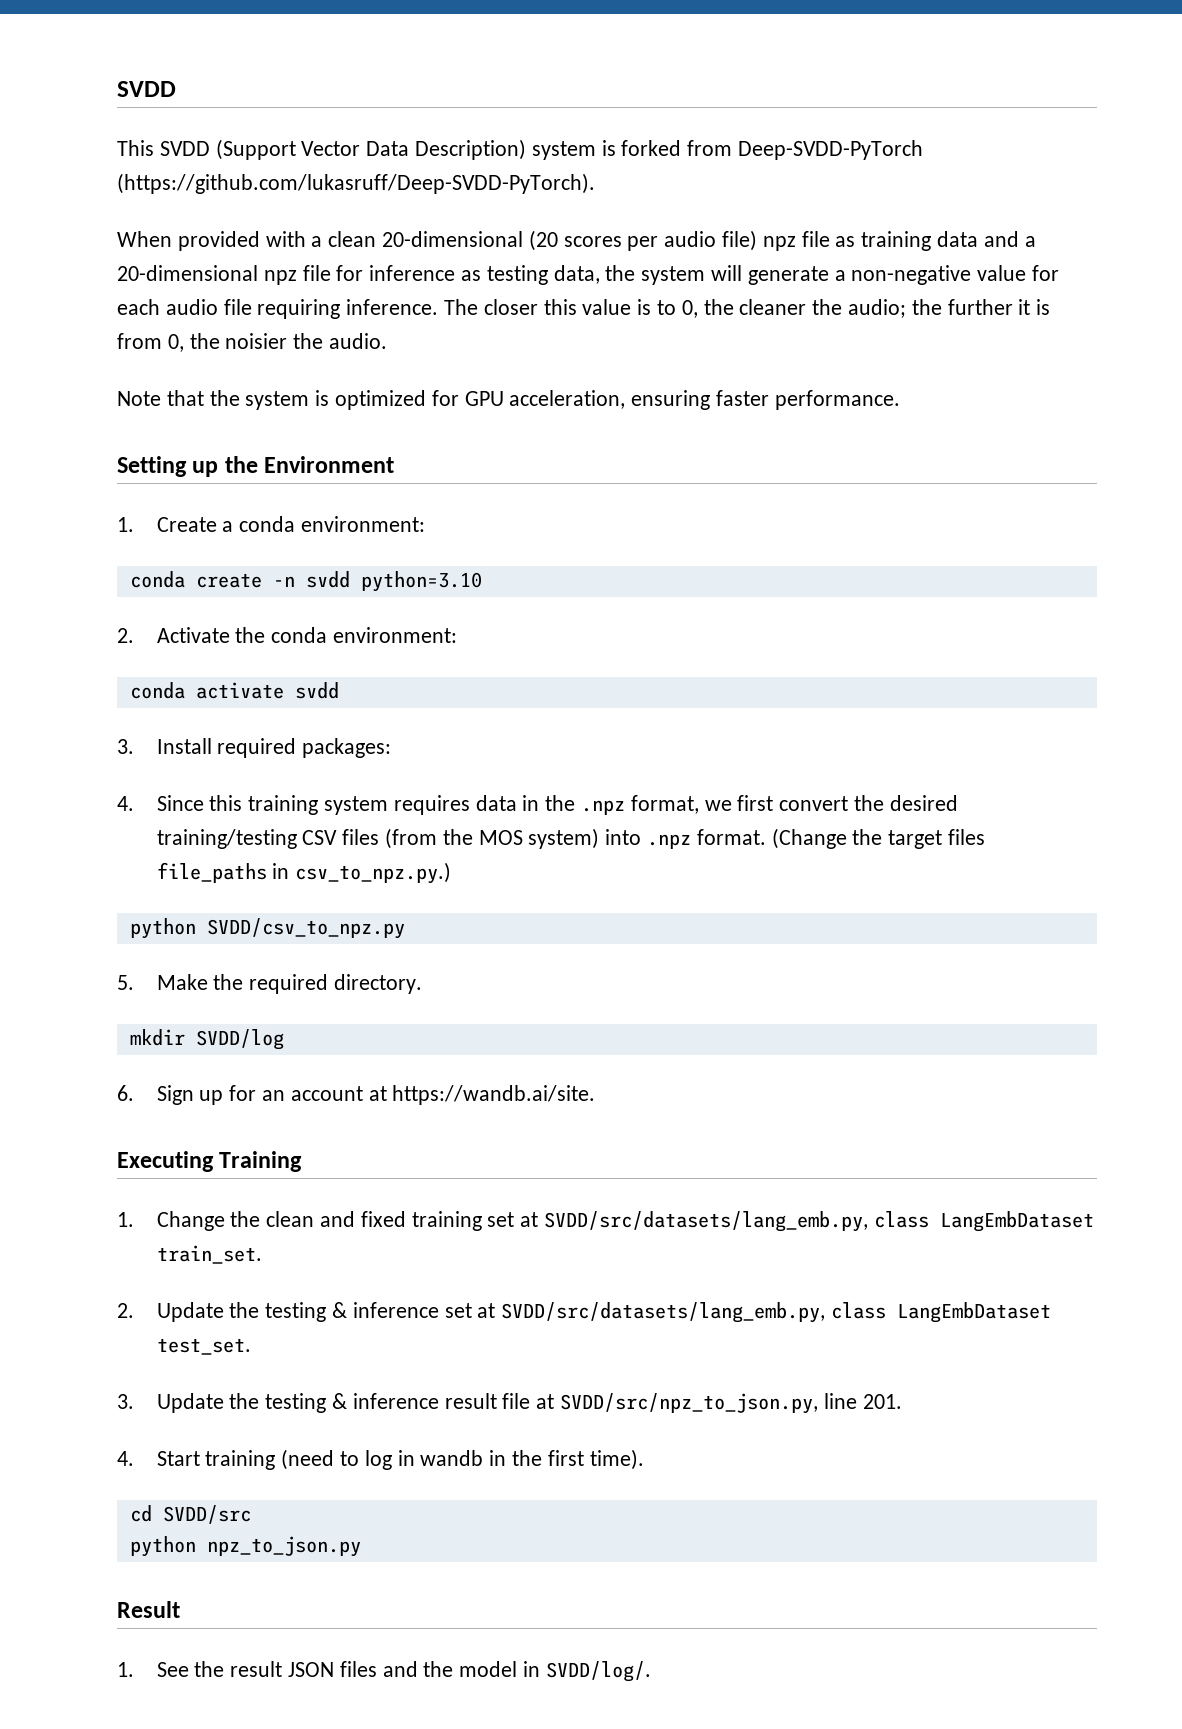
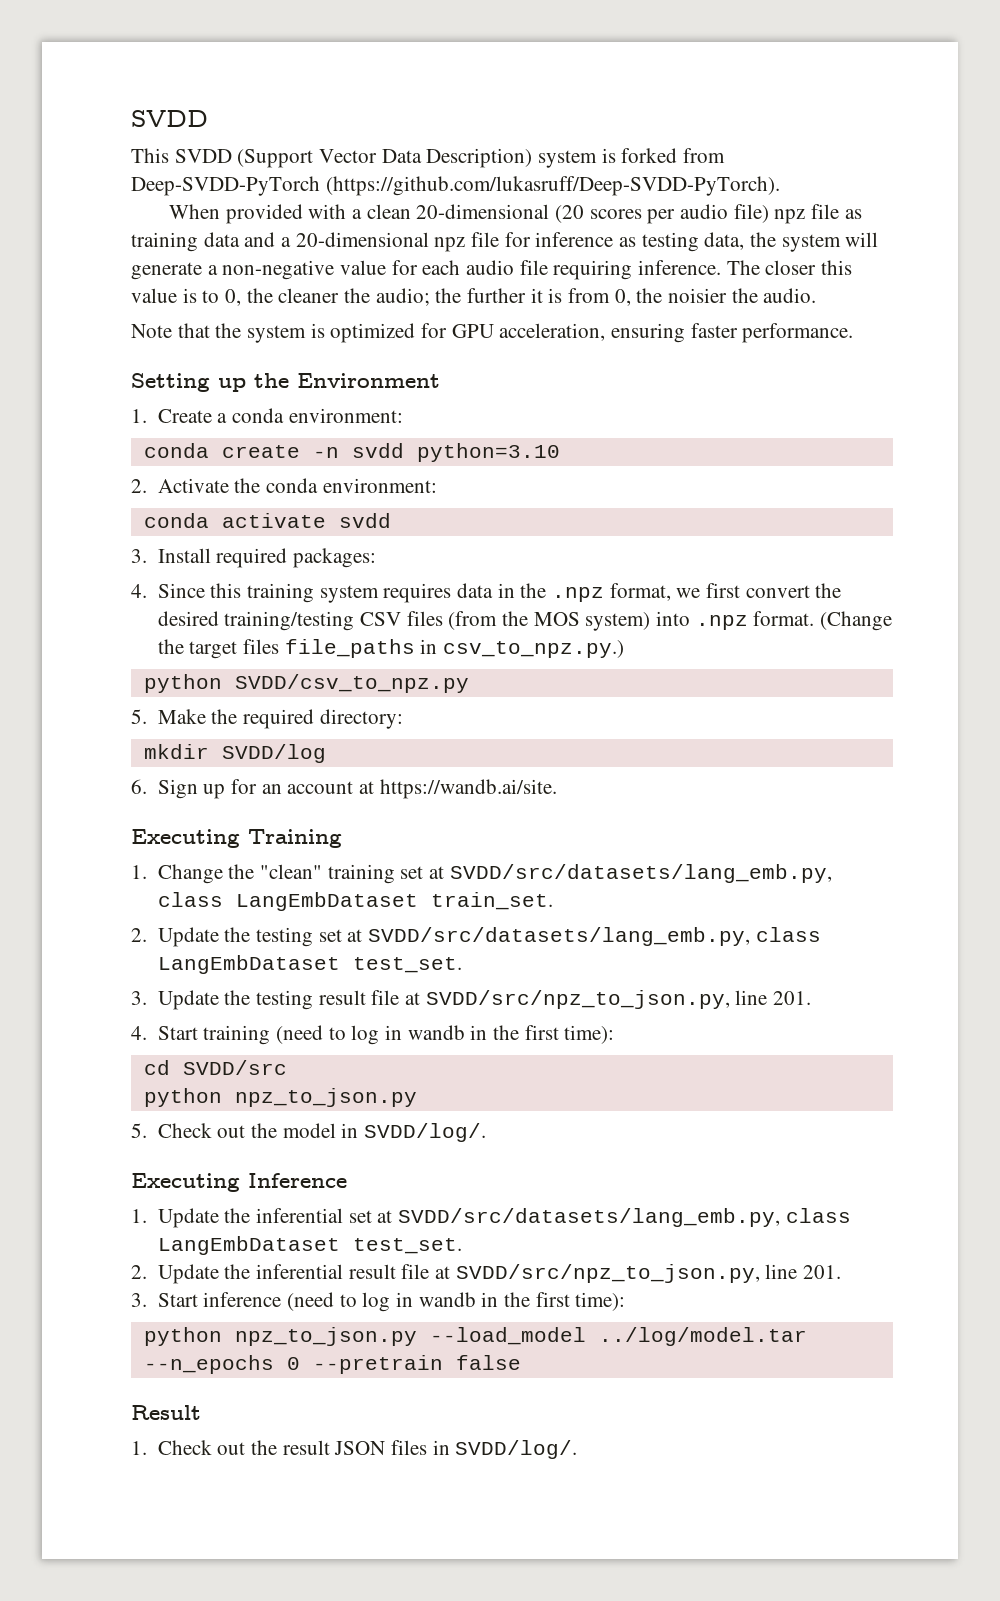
[334,974,423,994] directory. -> [319,709,403,729] directory:
[266,1211,406,1227] clean and fixed -> [259,864,322,879] "clean"
[332,1302,439,1318] & inference -> (313, 937) none
[332,1393,439,1409] & inference -> (313, 1000) none
[589,1449,644,1470] time). -> [564,1025,615,1044] time):
(361, 1546) none -> [131,1123,486,1142] [131,1173,347,1192] [131,1208,851,1228] [157,1236,462,1255] [131,1264,841,1284] [131,1292,626,1312] [143,1327,807,1346] [143,1355,521,1374] // 5. Check out the model in SVDD/log/. // Executing Inference // 1. Update the inferential set at SVDD/src/datasets/lang_emb.py, class LangEmbDataset test_set. // 2. Update the inferential result file at SVDD/src/npz_to_json.py, line 201. // 3. Start inference (need to log in wandb in the first time): // python npz_to_json.py --load_model ../log/model.tar --n_epochs 0 --pretrain false
[156,1662,189,1677] See -> [157,1440,246,1455] Check out
[382,1661,518,1677] and the model -> (427, 1447) none

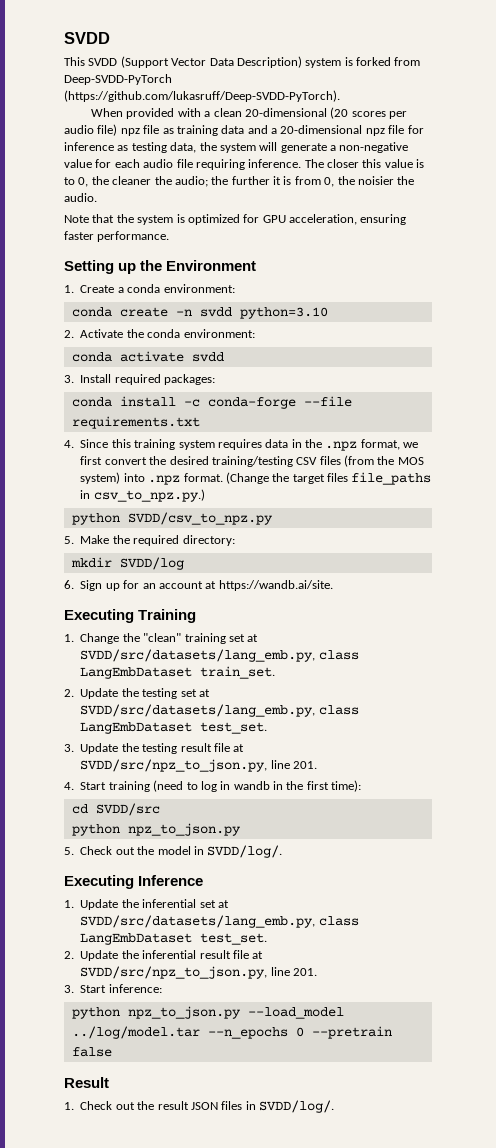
(376, 558) none -> [71,396,352,409] [71,416,200,429] // conda install -c conda-forge --file requirements.txt
[203,1292,626,1312] inference (need to log in wandb in the first time): -> [108,984,162,993] inference:

